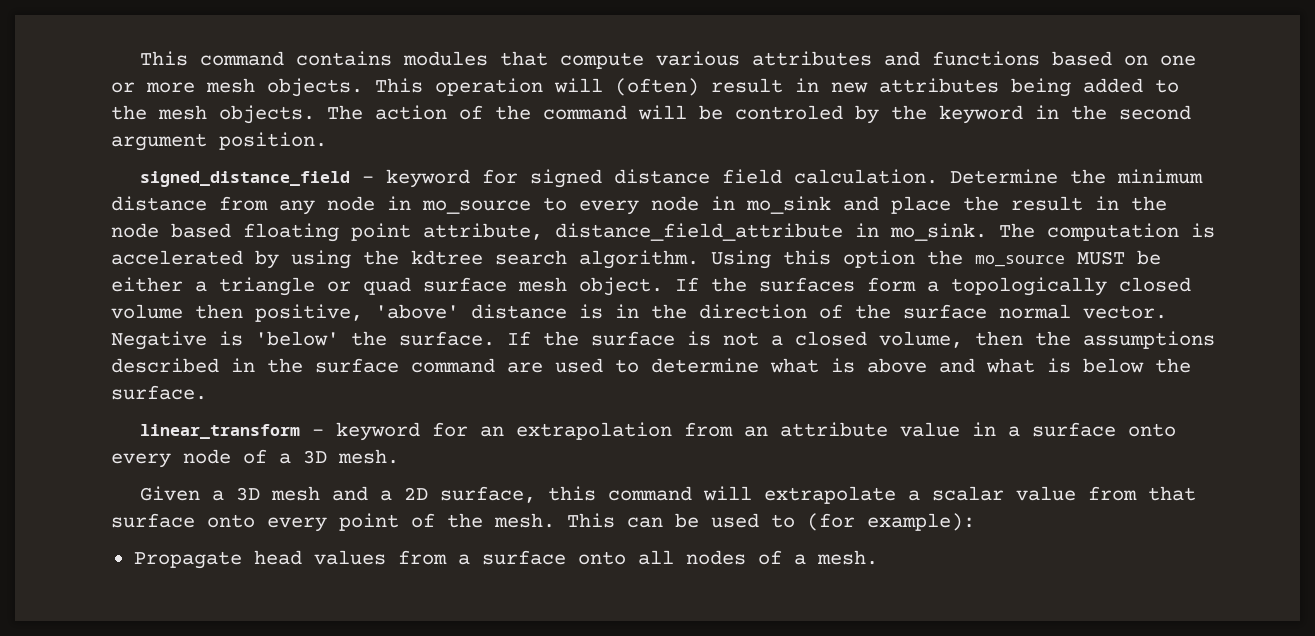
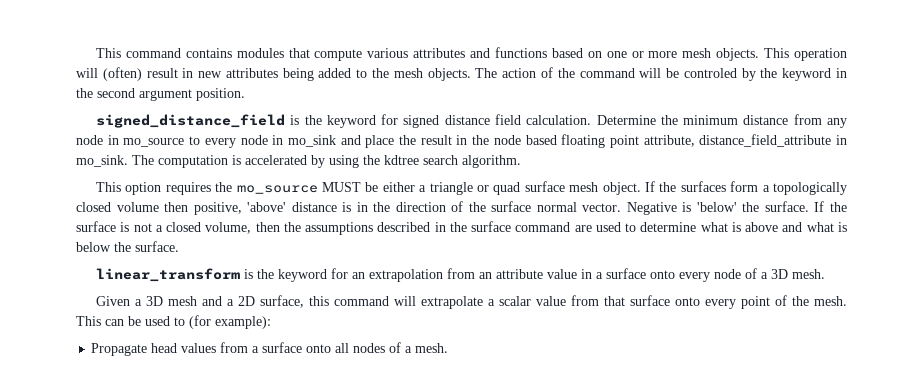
[361,176,374,183] - -> [290,115,322,125] is the
[711,250,915,269] Using this option -> [96,182,211,195] // This option requires
[311,429,324,436] - -> [244,269,275,279] is the

